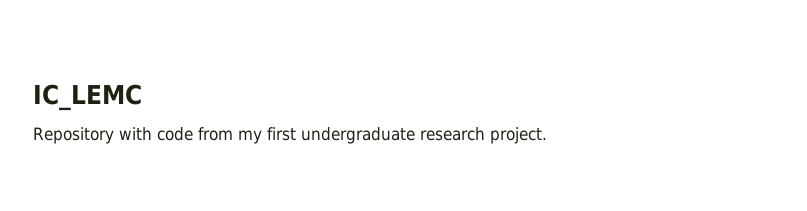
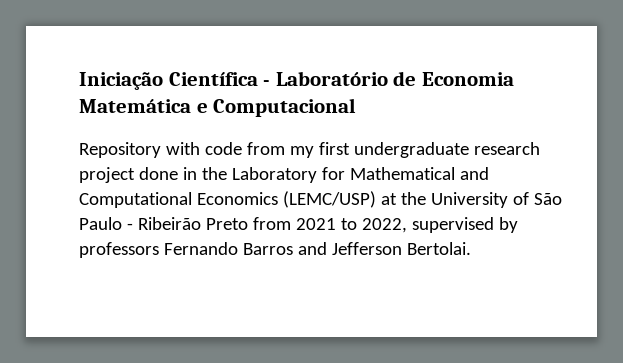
[33,84,142,111] IC_LEMC -> [79,71,514,90] [79,98,357,117] Iniciação Científica - Laboratório de Economia Matemática e Computacional
[490,127,547,144] project. -> [79,167,489,183] [79,191,562,208] [79,217,518,233] [79,242,471,258] project done in the Laboratory for Mathematical and Computational Economics (LEMC/USP) at the University of São Paulo - Ribeirão Preto from 2021 to 2022, supervised by professors Fernando Barros and Jefferson Bertolai.

